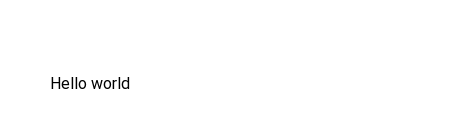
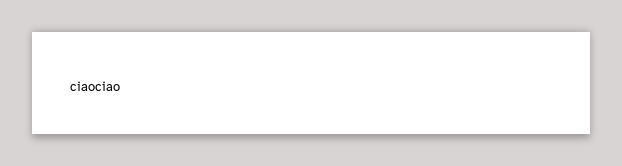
[50,77,131,89] Hello world -> [70,81,120,91] ciaociao

